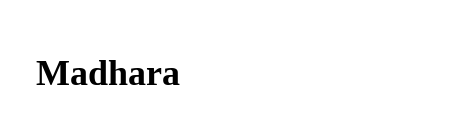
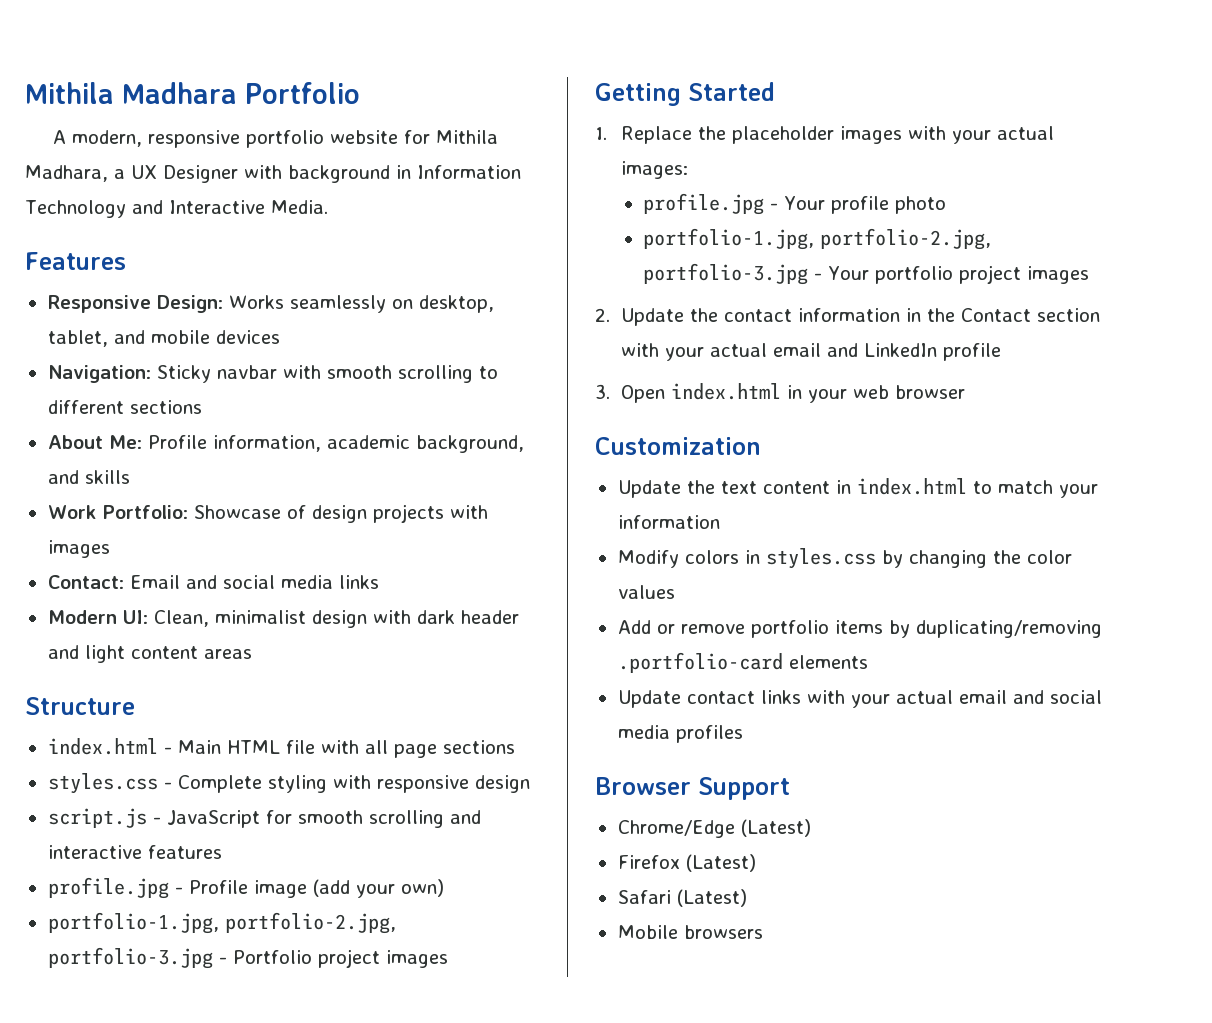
[36,60,180,85] Madhara -> [25,82,360,104] [52,130,498,148] [25,165,521,183] [25,200,328,218] [25,252,126,270] [47,295,494,313] [47,330,280,347] [47,365,498,383] [47,400,202,414] [47,435,524,453] [47,470,130,484] [47,504,488,523] [47,540,110,558] [47,575,379,589] [47,610,519,628] [47,645,252,663] [25,697,135,715] [47,738,515,758] [47,773,530,794] [47,808,481,828] [47,845,222,859] [47,877,444,899] [47,912,396,934] [47,947,448,969] [595,82,775,106] [595,126,1054,144] [620,161,688,179] [643,193,947,215] [643,228,992,250] [643,263,1090,285] [595,308,1100,326] [620,343,1001,361] [595,383,965,403] [595,437,761,455] [617,478,1098,498] [617,515,720,529] [617,548,1072,569] [617,585,675,599] [617,620,1102,638] [617,652,868,673] [617,690,1102,708] [617,725,743,743] [595,777,790,800] [617,819,811,838] [617,854,756,872] [617,889,747,907] [617,925,763,939] Mithila Madhara Portfolio // A modern, responsive portfolio website for Mithila Madhara, a UX Designer with background in Information Technology and Interactive Media. // Features // Responsive Design: Works seamlessly on desktop, tablet, and mobile devices // Navigation: Sticky navbar with smooth scrolling to different sections // About Me: Profile information, academic background, and skills // Work Portfolio: Showcase of design projects with images // Contact: Email and social media links // Modern UI: Clean, minimalist design with dark header and light content areas // Structure // index.html - Main HTML file with all page sections // styles.css - Complete styling with responsive design // script.js - JavaScript for smooth scrolling and interactive features // profile.jpg - Profile image (add your own) // portfolio-1.jpg, portfolio-2.jpg, portfolio-3.jpg - Portfolio project images // Getting Started // 1. Replace the placeholder images with your actual images: // profile.jpg - Your profile photo // portfolio-1.jpg, portfolio-2.jpg, portfolio-3.jpg - Your portfolio project images // 2. Update the contact information in the Contact section with your actual email and LinkedIn profile // 3. Open index.html in your web browser // Customization // Update the text content in index.html to match your information // Modify colors in styles.css by changing the color values // Add or remove portfolio items by duplicating/removing .portfolio-card elements // Update contact links with your actual email and social media profiles // Browser Support // Chrome/Edge (Latest) // Firefox (Latest) // Safari (Latest) // Mobile browsers

